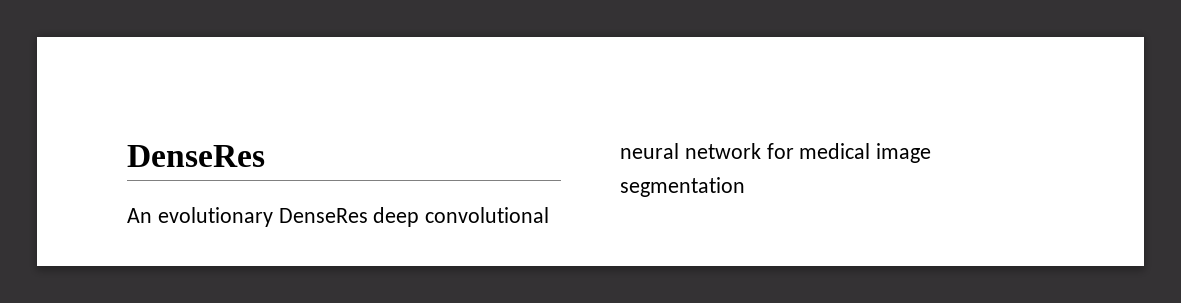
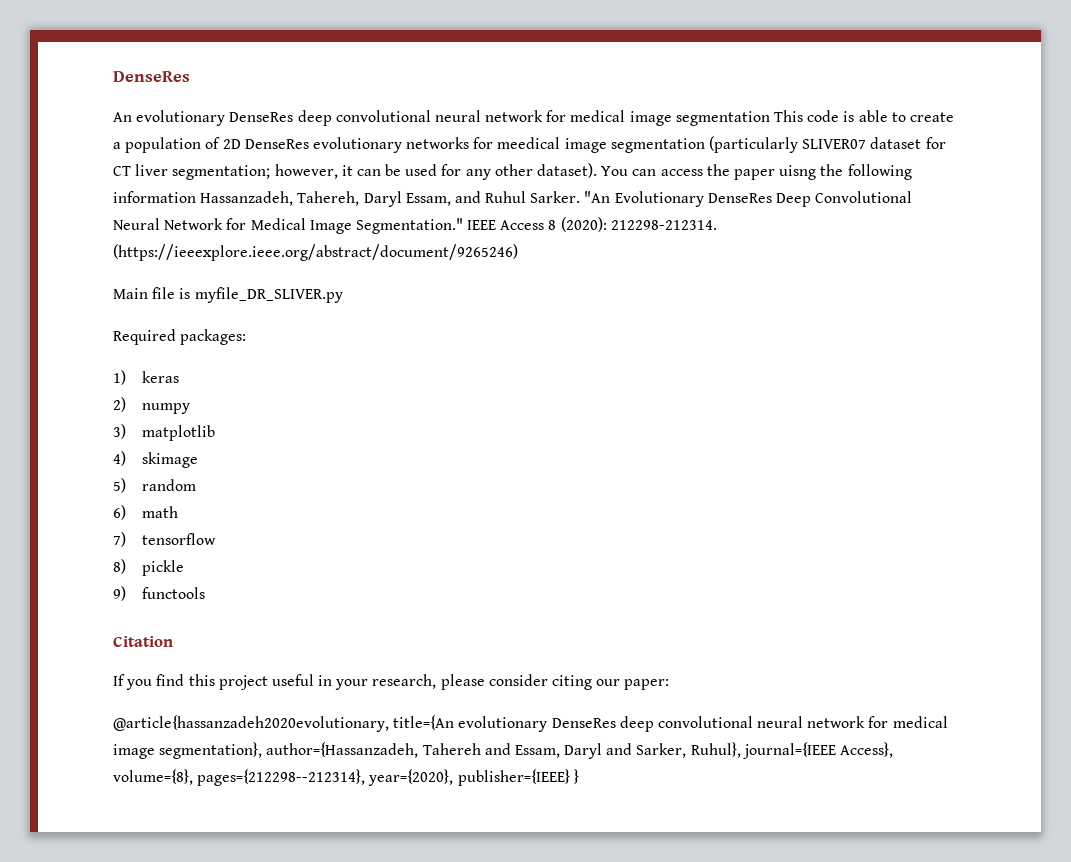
(745, 187) none -> [774,110,954,122] [113,136,946,153] [113,163,912,180] [113,191,913,207] [113,217,717,234] [113,244,518,261] [113,287,343,303] [113,329,247,345] [113,370,179,385] [113,397,190,414] [113,424,215,441] [113,451,198,468] [113,478,196,493] [113,505,178,520] [113,532,216,547] [113,559,184,576] [113,586,205,601] [113,636,173,647] [113,674,670,690] [113,715,948,732] [113,742,894,759] [113,769,579,786] This code is able to create a population of 2D DenseRes evolutionary networks for meedical image segmentation (particularly SLIVER07 dataset for CT liver segmentation; however, it can be used for any other dataset). You can access the paper uisng the following information Hassanzadeh, Tahereh, Daryl Essam, and Ruhul Sarker. "An Evolutionary DenseRes Deep Convolutional Neural Network for Medical Image Segmentation." IEEE Access 8 (2020): 212298-212314. (https://ieeexplore.ieee.org/abstract/document/9265246) // Main file is myfile_DR_SLIVER.py // Required packages: // 1) keras // 2) numpy // 3) matplotlib // 4) skimage // 5) random // 6) math // 7) tensorflow // 8) pickle // 9) functools // Citation // If you find this project useful in your research, please consider citing our paper: // @article{hassanzadeh2020evolutionary, title={An evolutionary DenseRes deep convolutional neural network for medical image segmentation}, author={Hassanzadeh, Tahereh and Essam, Daryl and Sarker, Ruhul}, journal={IEEE Access}, volume={8}, pages={212298--212314}, year={2020}, publisher={IEEE} }

